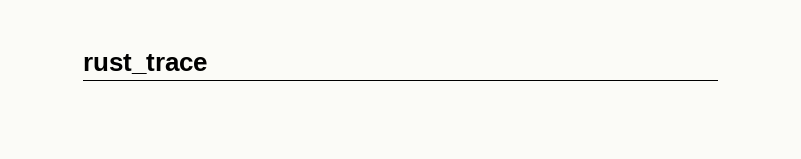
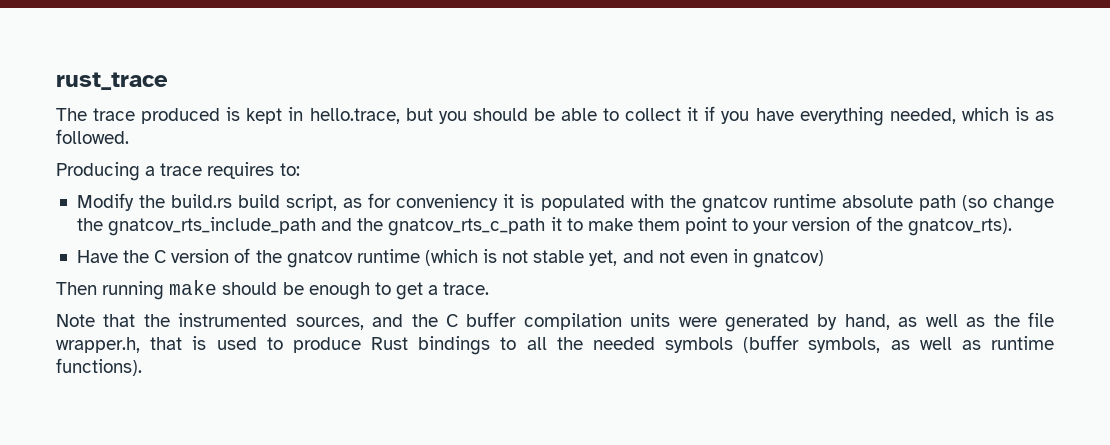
(207, 64) none -> [56,106,1055,126] [56,129,129,144] [56,162,300,181] [76,193,1055,213] [76,216,1012,236] [76,248,825,268] [56,280,490,300] [56,312,1055,332] [56,335,1054,355] [56,358,142,376] // The trace produced is kept in hello.trace, but you should be able to collect it if you have everything needed, which is as followed. // Producing a trace requires to: // Modify the build.rs build script, as for conveniency it is populated with the gnatcov runtime absolute path (so change the gnatcov_rts_include_path and the gnatcov_rts_c_path it to make them point to your version of the gnatcov_rts). // Have the C version of the gnatcov runtime (which is not stable yet, and not even in gnatcov) // Then running make should be enough to get a trace. // Note that the instrumented sources, and the C buffer compilation units were generated by hand, as well as the file wrapper.h, that is used to produce Rust bindings to all the needed symbols (buffer symbols, as well as runtime functions).

